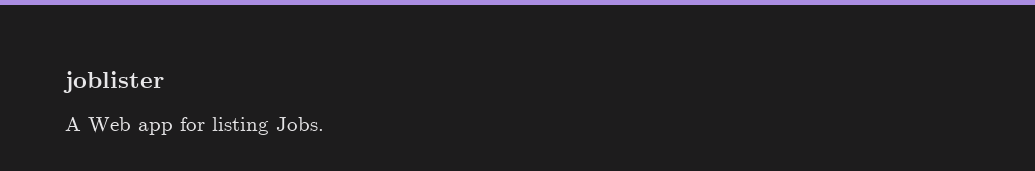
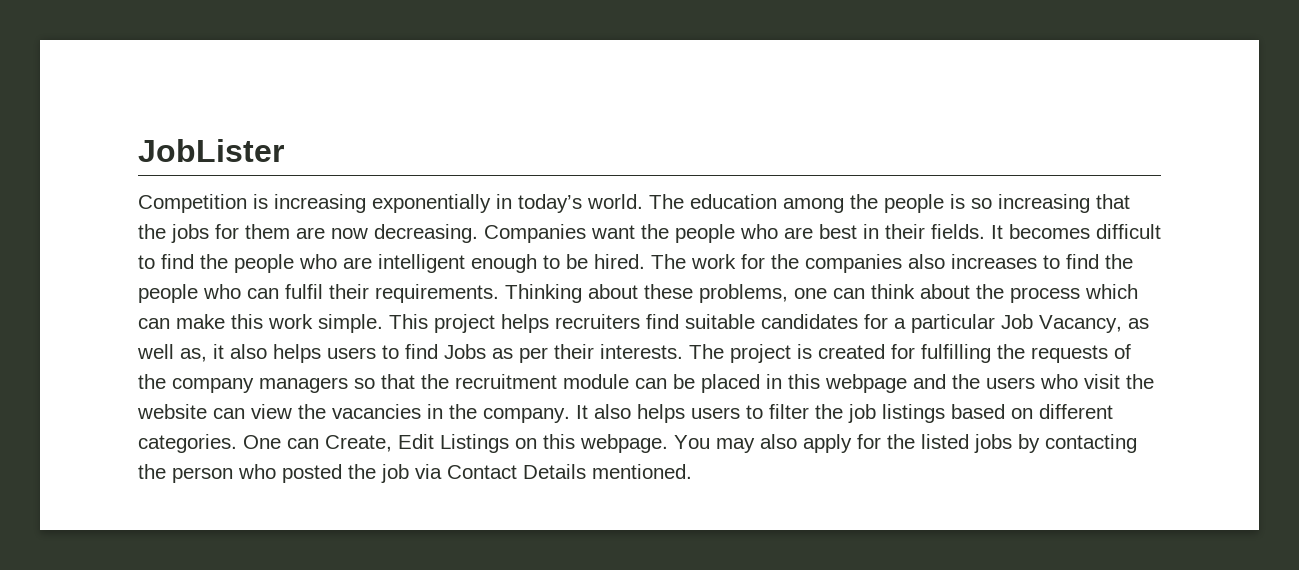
[63,71,164,93] [65,117,324,135] joblister // A Web app for listing Jobs. -> [138,139,284,162] [138,194,1130,213] [138,224,1161,243] [138,254,1133,273] [138,284,1138,303] [138,314,1149,333] [137,344,1131,363] [138,374,1154,393] [137,404,1113,423] [138,434,1137,453] [138,464,692,483] JobLister // Competition is increasing exponentially in today’s world. The education among the people is so increasing that the jobs for them are now decreasing. Companies want the people who are best in their fields. It becomes difficult to find the people who are intelligent enough to be hired. The work for the companies also increases to find the people who can fulfil their requirements. Thinking about these problems, one can think about the process which can make this work simple. This project helps recruiters find suitable candidates for a particular Job Vacancy, as well as, it also helps users to find Jobs as per their interests. The project is created for fulfilling the requests of the company managers so that the recruitment module can be placed in this webpage and the users who visit the website can view the vacancies in the company. It also helps users to filter the job listings based on different categories. One can Create, Edit Listings on this webpage. You may also apply for the listed jobs by contacting the person who posted the job via Contact Details mentioned.

